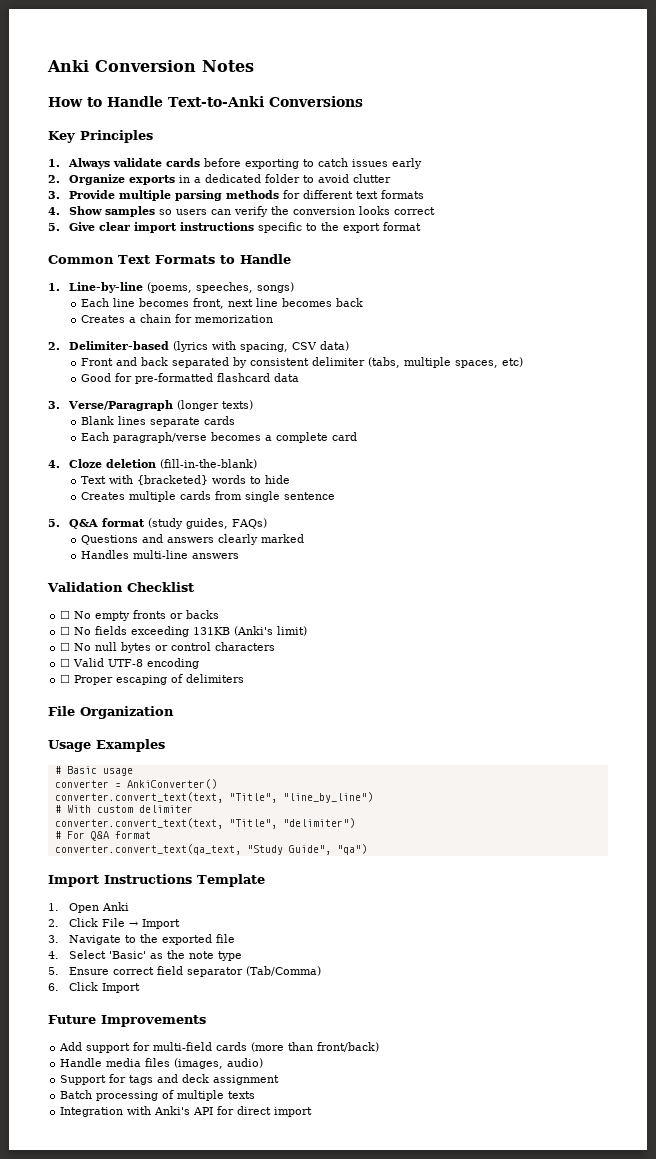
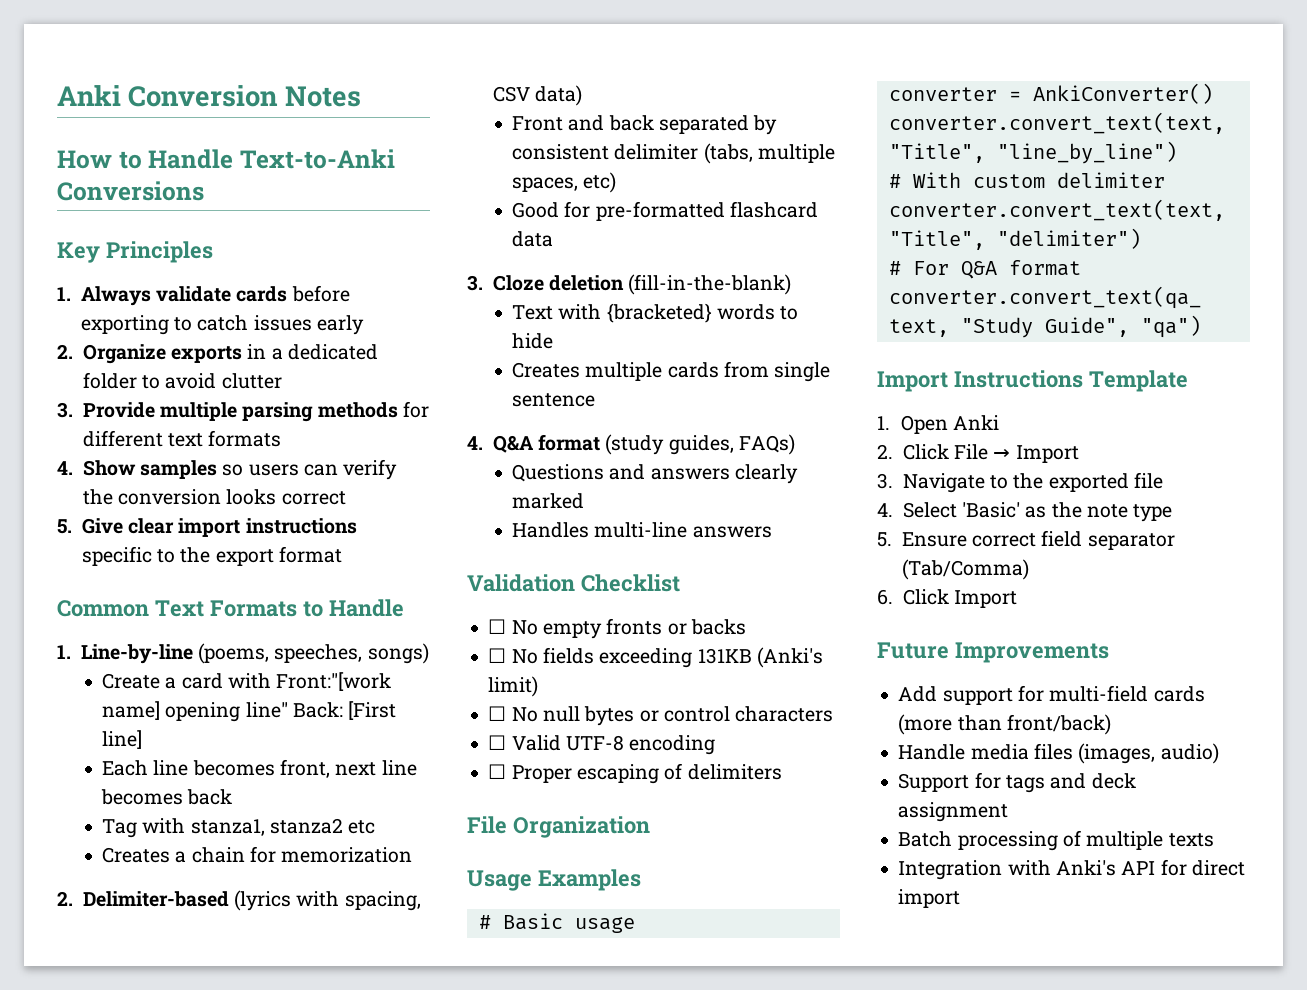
(294, 287) none -> [102,672,392,691] [102,701,397,722] [102,730,143,749] // Create a card with Front:"[work name] opening line" Back: [First line]
(363, 302) none -> [102,818,376,838] // Tag with stanza1, stanza2 etc
[67,400,253,411] [80,416,235,427] [80,432,357,443] [48,460,60,468] Verse/Paragraph (longer texts) // Blank lines separate cards // Each paragraph/verse becomes a complete card // 4. -> (483, 283) none
[48,519,60,527] 5. -> [467,436,483,450] 4.

